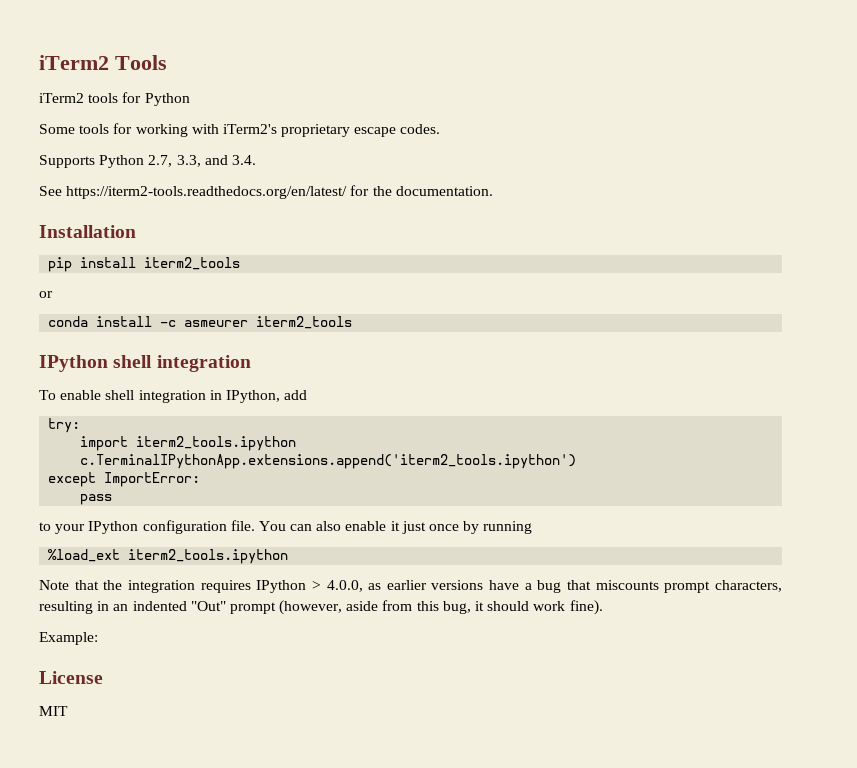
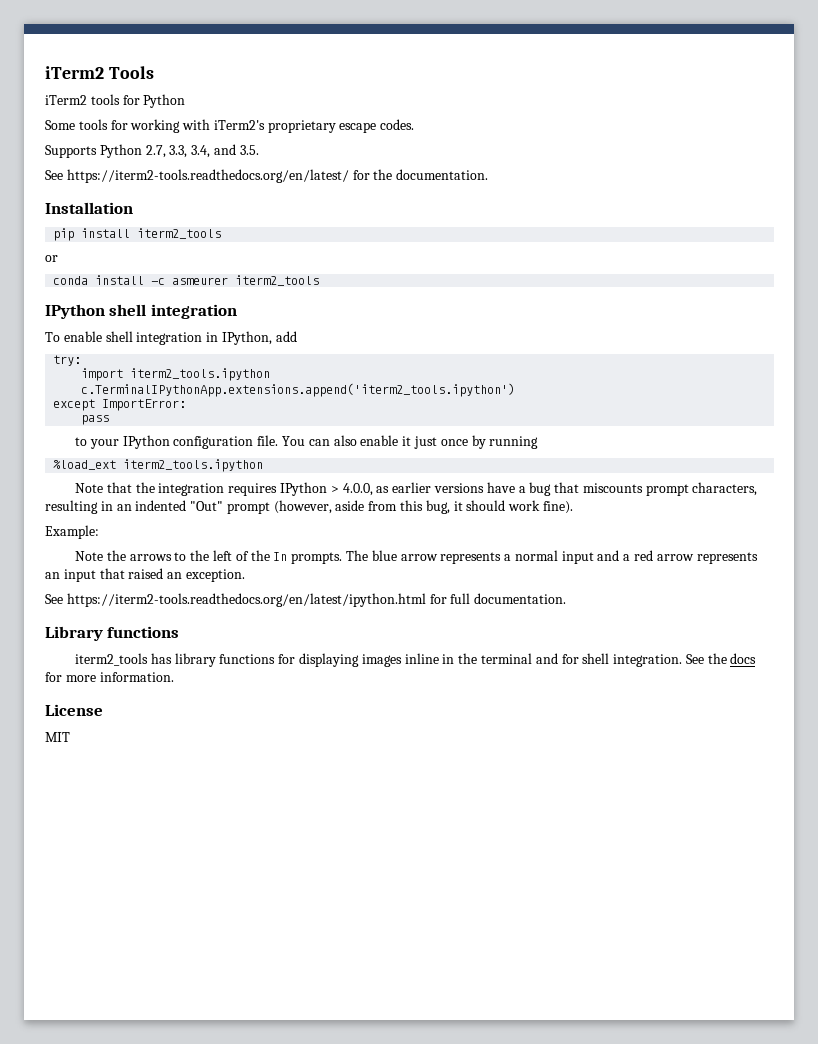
[204,155,256,165] and 3.4. -> [191,144,259,158] 3.4, and 3.5.
(98, 638) none -> [75,550,758,564] [45,568,245,582] [45,593,567,607] [45,626,180,641] [75,653,757,667] [45,672,174,682] // Note the arrows to the left of the In prompts. The blue arrow represents a normal input and a red arrow represents an input that raised an exception. // See https://iterm2-tools.readthedocs.org/en/latest/ipython.html for full documentation. // Library functions // iterm2_tools has library functions for displaying images inline in the terminal and for shell integration. See the docs for more information.

